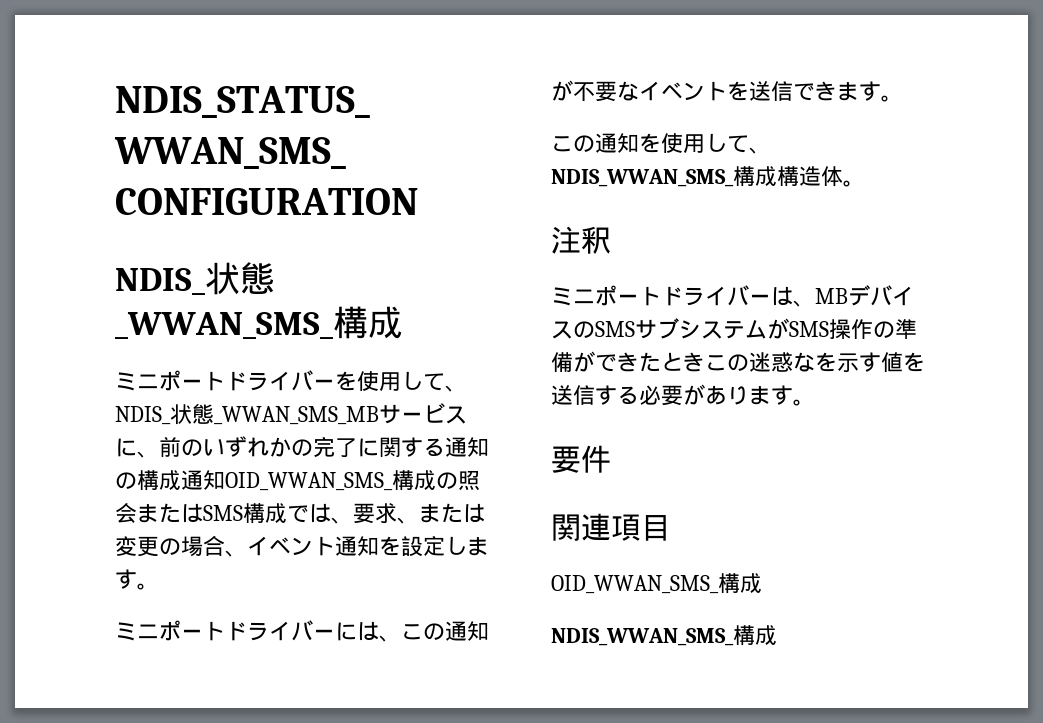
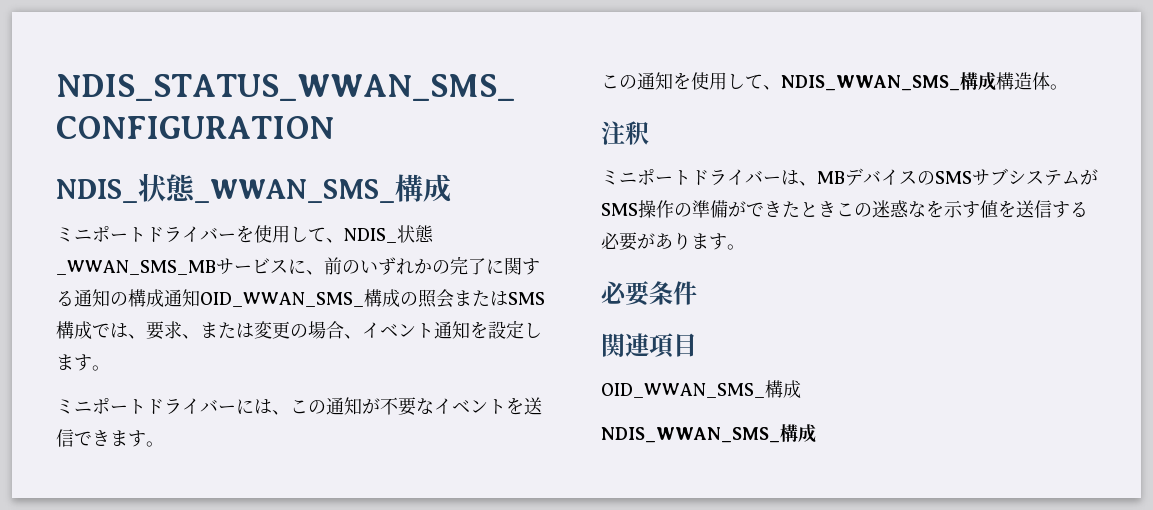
[551,446,581,473] 要 -> [601,281,673,306] 必要条

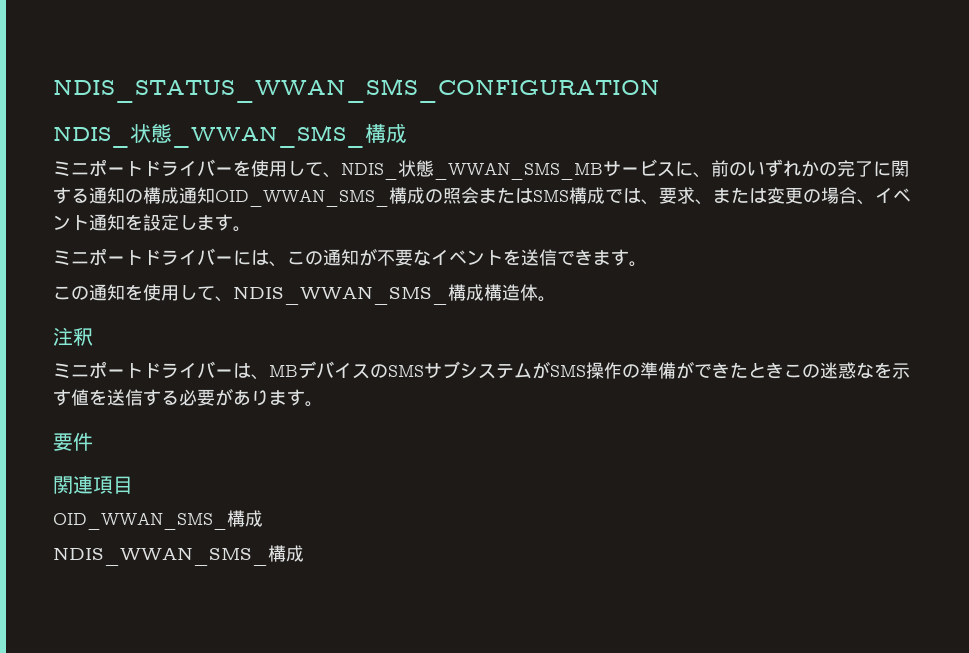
[601,281,673,306] 必要条 -> [53,433,73,451] 要

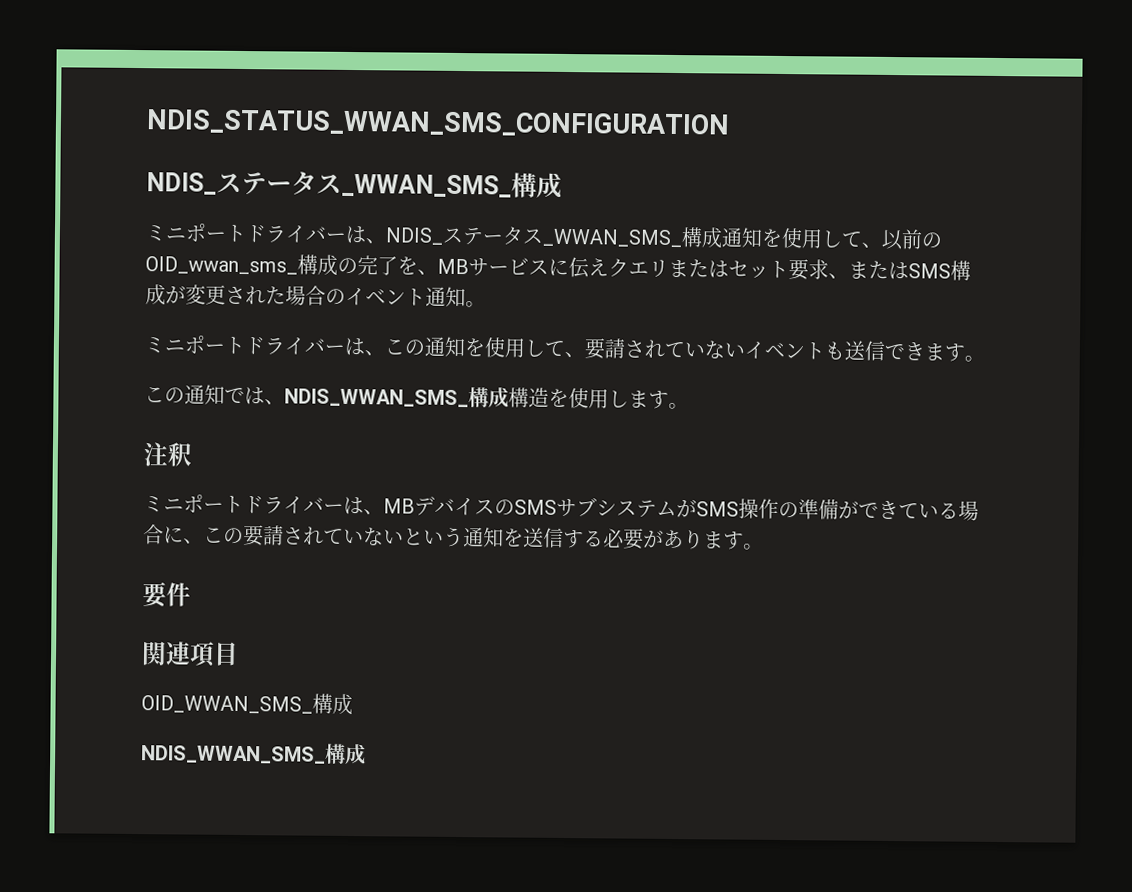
[130,123,172,143] 状態 -> [216,171,342,196] ステータス
[233,159,909,180] [53,187,911,207] [53,214,233,231] を使用して、NDIS_状態_WWAN_SMS_MBサービスに、前のいずれかの完了に関する通知の構成通知OID_WWAN_SMS_構成の照会またはSMS構成では、要求、または変更の場合、イベント通知を設定します -> [345,225,942,251] [145,254,971,281] [145,284,466,308] は、NDIS_ステータス_WWAN_SMS_構成通知を使用して、以前のOID_wwan_sms_構成の完了を、MBサービスに伝えクエリまたはセット要求、またはSMS構成が変更された場合のイベント通知
[233,250,251,266] に -> (345, 349) none
[359,248,521,266] が不要なイベントを -> [464,337,845,360] を使用して、要請されていないイベントも
[125,284,215,301] を使用して -> [224,387,265,405] では
[520,284,538,301] 体 -> [548,388,669,409] を使用します
[730,362,910,379] [53,389,89,406] たときこの迷惑なを示す値 -> [898,500,979,521] [143,524,504,548] ている場合に、この要請されていないという通知

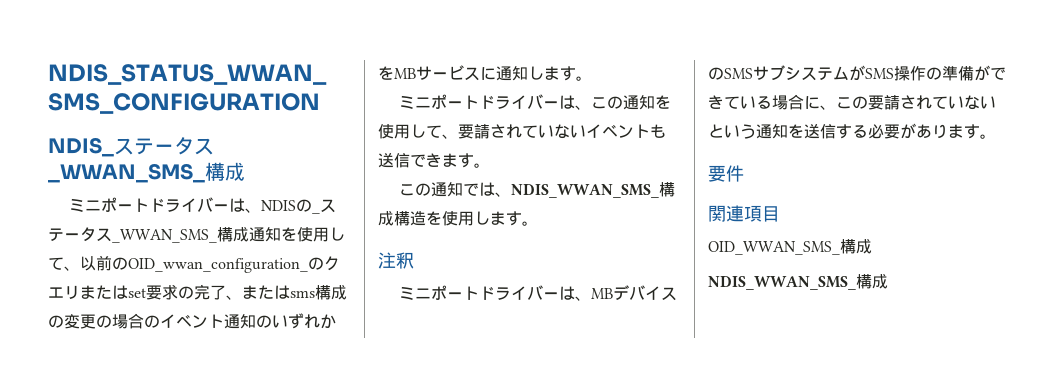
[385,227,444,245] NDIS_ -> [261,199,321,214] NDISの_
[145,254,971,281] [145,284,286,306] OID_wwan_sms_構成の完了を、MBサービスに伝えクエリまたはセット要求、またはSMS構成が変更された -> [128,256,340,273] [48,284,347,300] [48,314,112,329] OID_wwan_configuration_のクエリまたはset要求の完了、またはsms構成の変更の
(466, 297) none -> [256,313,336,329] [378,65,576,81] のいずれかをMBサービスに通知します

